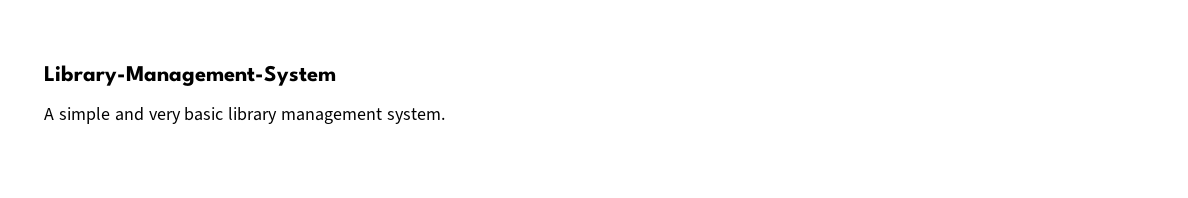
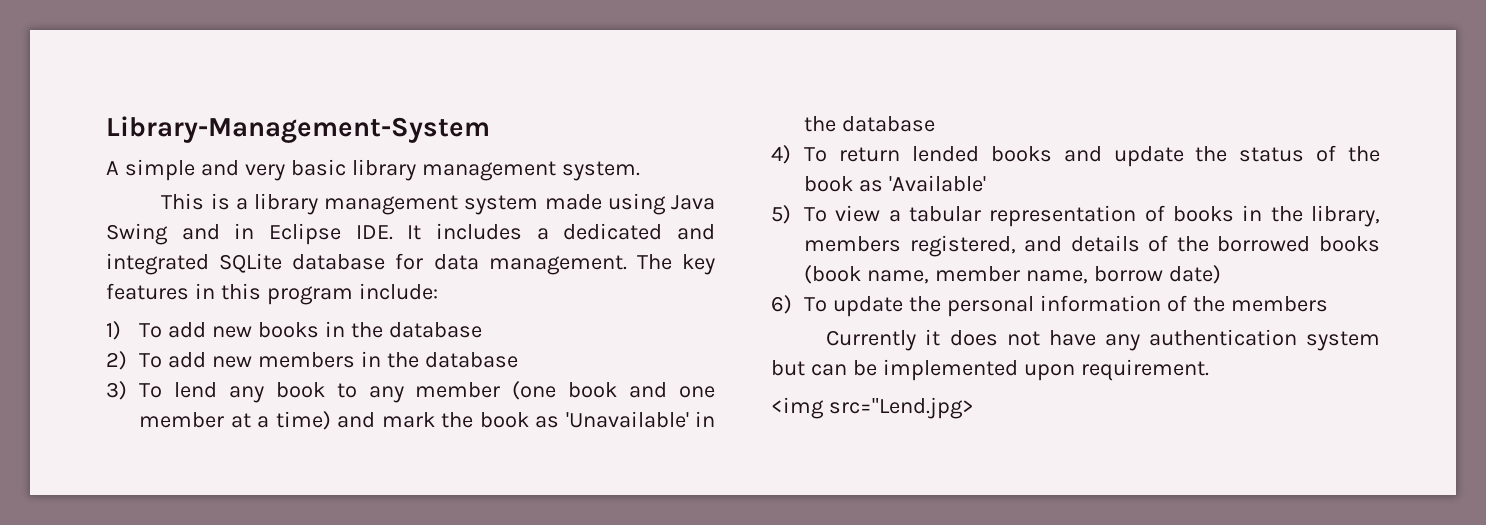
(446, 116) none -> [161,193,716,215] [106,223,715,245] [106,253,715,275] [106,283,438,305] [106,321,482,340] [106,351,518,370] [106,381,715,403] [139,411,715,430] [804,116,936,132] [771,145,1380,167] [804,175,987,192] [771,205,1380,227] [804,235,1380,257] [804,265,1221,284] [771,295,1328,317] [826,329,1380,351] [771,359,1209,381] [771,397,974,419] // This is a library management system made using Java Swing and in Eclipse IDE. It includes a dedicated and integrated SQLite database for data management. The key features in this program include: // 1) To add new books in the database // 2) To add new members in the database // 3) To lend any book to any member (one book and one member at a time) and mark the book as 'Unavailable' in the database // 4) To return lended books and update the status of the book as 'Available' // 5) To view a tabular representation of books in the library, members registered, and details of the borrowed books (book name, member name, borrow date) // 6) To update the personal information of the members // Currently it does not have any authentication system but can be implemented upon requirement. // <img src="Lend.jpg>

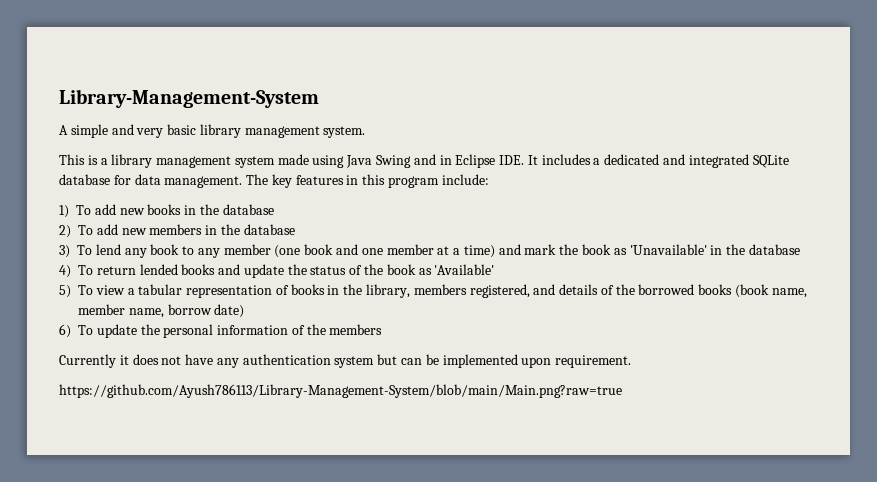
[771,397,974,419] <img src="Lend.jpg> -> [59,384,622,398] https://github.com/Ayush786113/Library-Management-System/blob/main/Main.png?raw=true

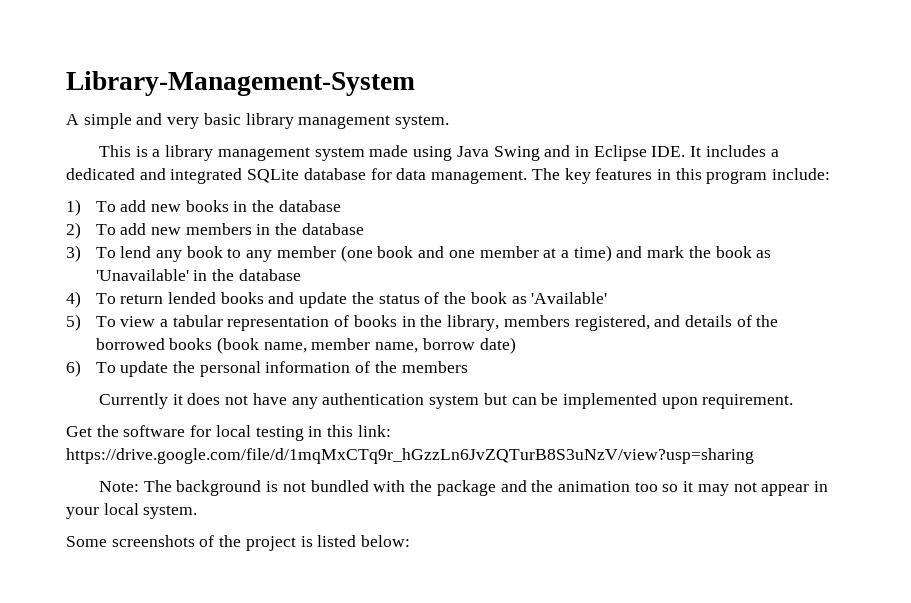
[59,384,622,398] https://github.com/Ayush786113/Library-Management-System/blob/main/Main.png?raw=true -> [66,425,391,441] [66,448,754,464] [98,480,829,496] [66,503,198,519] [66,535,411,551] Get the software for local testing in this link: https://drive.google.com/file/d/1mqMxCTq9r_hGzzLn6JvZQTurB8S3uNzV/view?usp=sharing // Note: The background is not bundled with the package and the animation too so it may not appear in your local system. // Some screenshots of the project is listed below:

